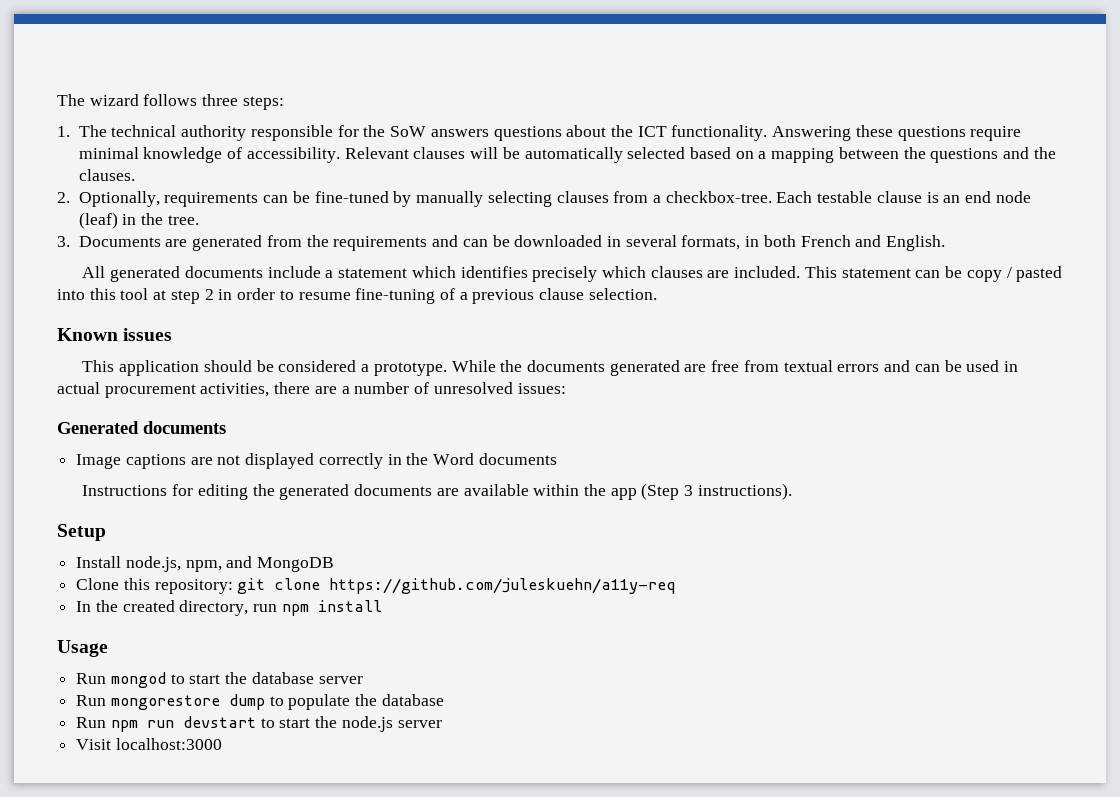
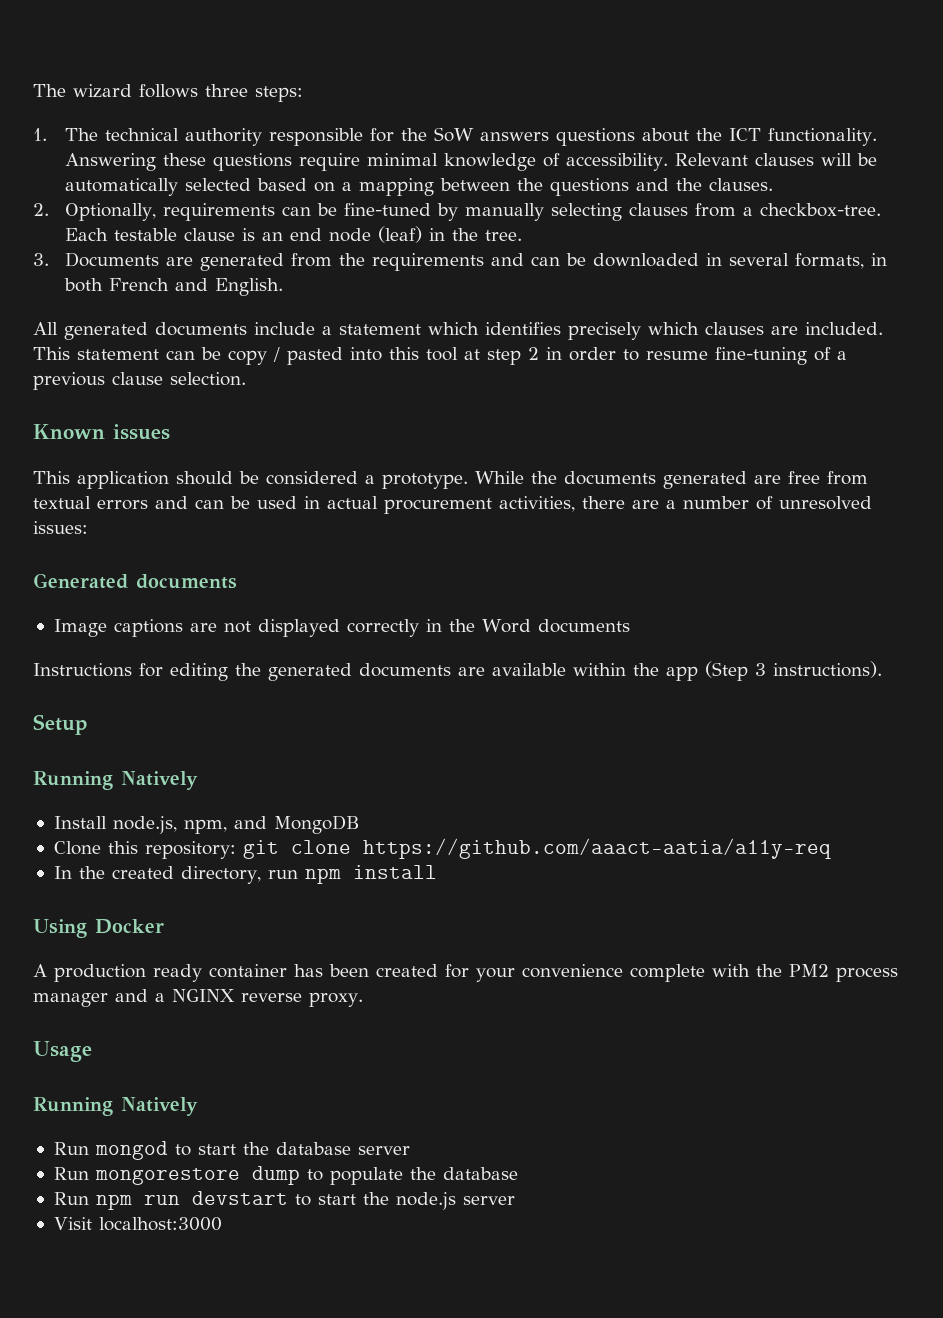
(106, 532) none -> [33,771,198,790] // Running Natively
[329,578,676,594] https://github.com/juleskuehn/a11y-req -> [362,838,831,859] https://github.com/aaact-aatia/a11y-req
(382, 606) none -> [33,919,164,938] [33,964,898,982] [33,989,363,1007] // Using Docker // A production ready container has been created for your convenience complete with the PM2 process manager and a NGINX reverse proxy.
(108, 648) none -> [33,1097,198,1116] // Running Natively

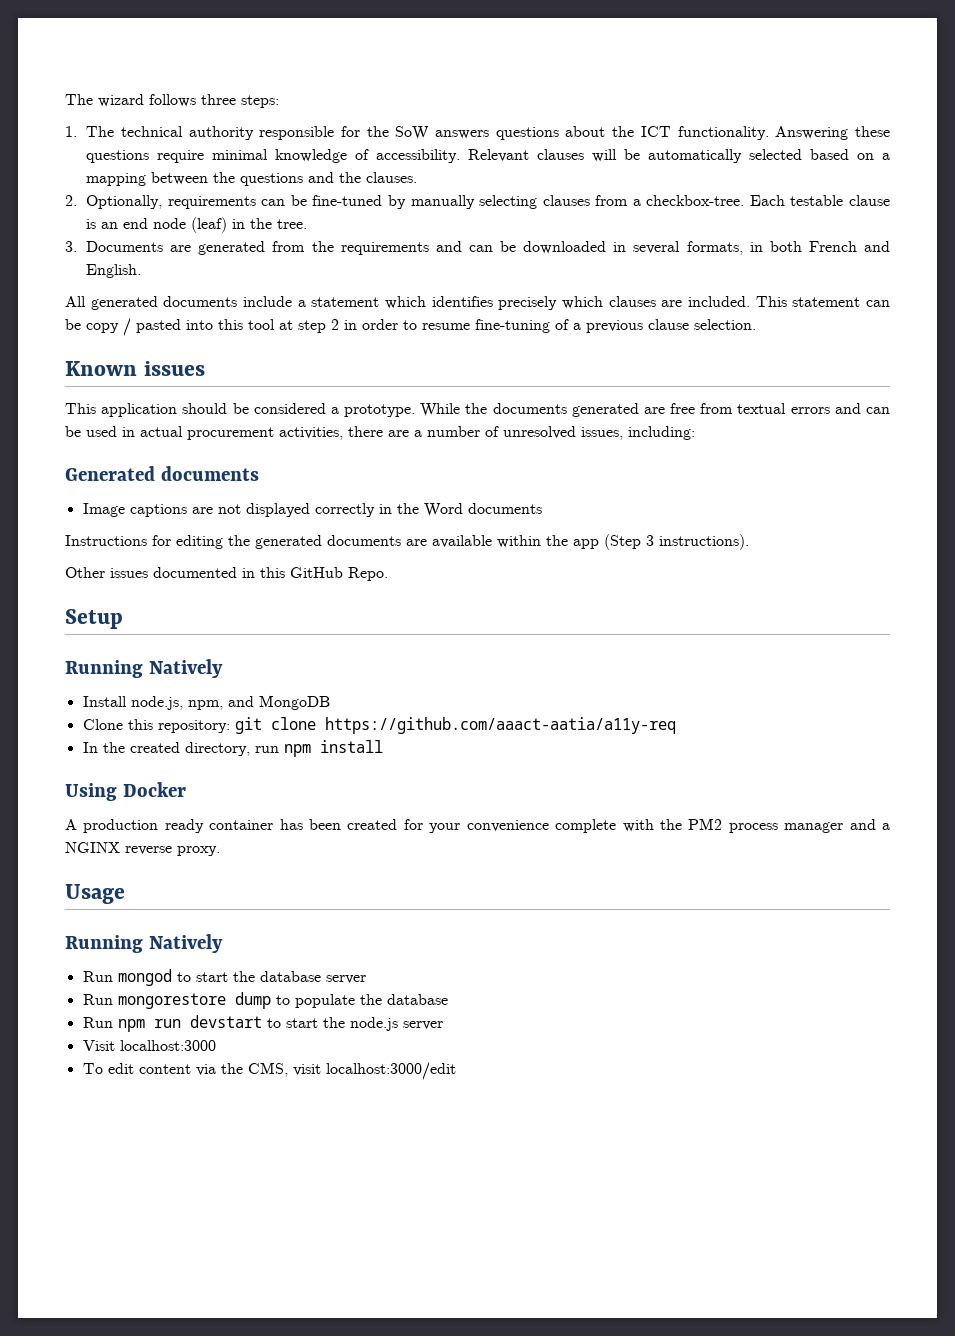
[33,521,88,534] issues: -> [581,426,695,440] issues, including:
(882, 669) none -> [65,567,388,581] // Other issues documented in this GitHub Repo.
(222, 1224) none -> [82,1062,456,1080] // To edit content via the CMS, visit localhost:3000/edit

